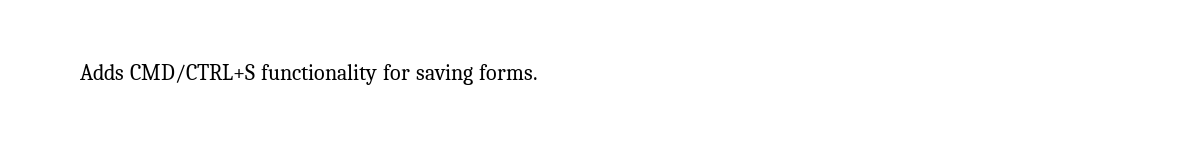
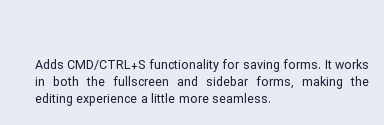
(538, 72) none -> [324,59,369,69] [35,76,369,89] [35,93,271,106] It works in both the fullscreen and sidebar forms, making the editing experience a little more seamless.

